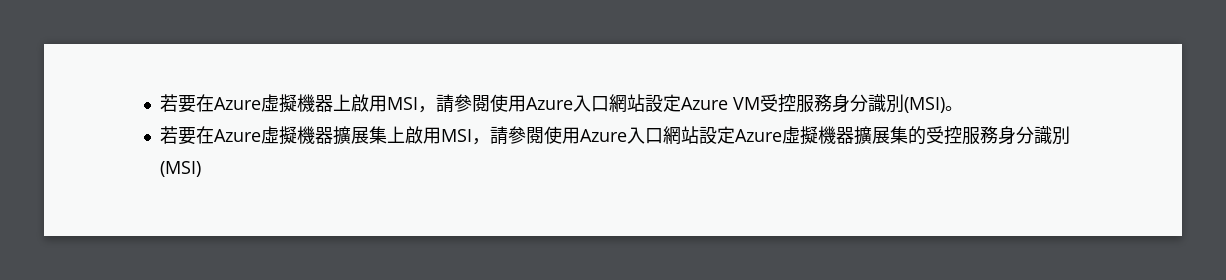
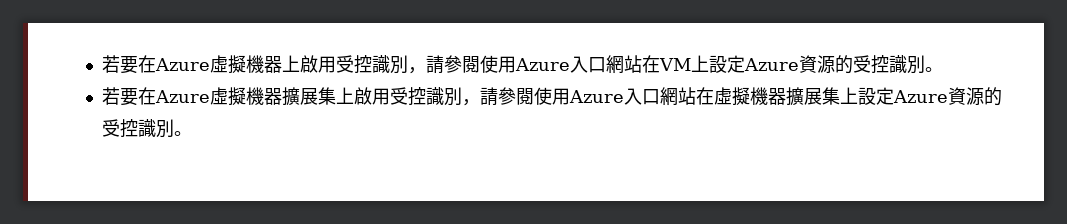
[386,94,945,113] MSI，請參閱使用Azure入口網站設定Azure VM受控服務身分識別(MSI) -> [335,55,925,74] 受控識別，請參閱使用Azure入口網站在VM上設定Azure資源的受控識別
[440,126,1070,145] [159,161,201,177] MSI，請參閱使用Azure入口網站設定Azure虛擬機器擴展集的受控服務身分識別(MSI) -> [389,87,1002,106] [101,119,192,138] 受控識別，請參閱使用Azure入口網站在虛擬機器擴展集上設定Azure資源的受控識別。

